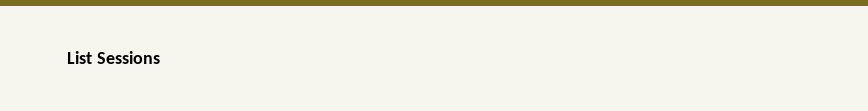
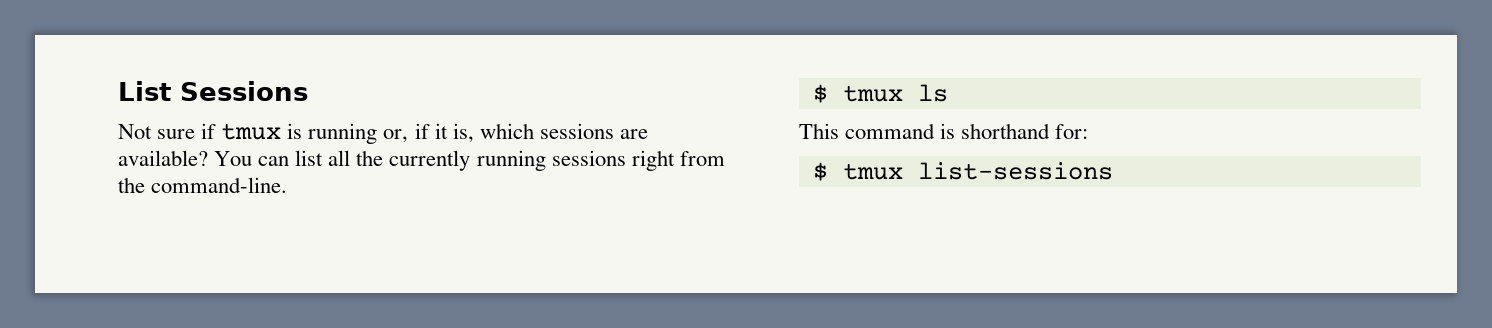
(160, 57) none -> [118,123,648,144] [118,150,725,171] [118,177,288,193] [812,84,948,103] [799,123,1089,139] [812,162,1113,181] // Not sure if tmux is running or, if it is, which sessions are available? You can list all the currently running sessions right from the command-line. // $ tmux ls // This command is shorthand for: // $ tmux list-sessions

